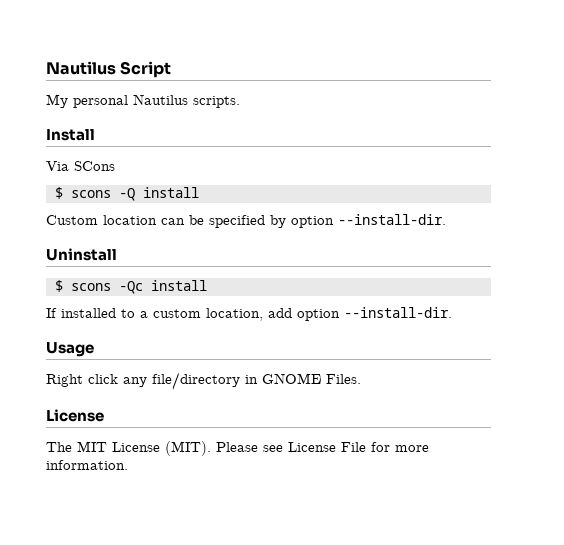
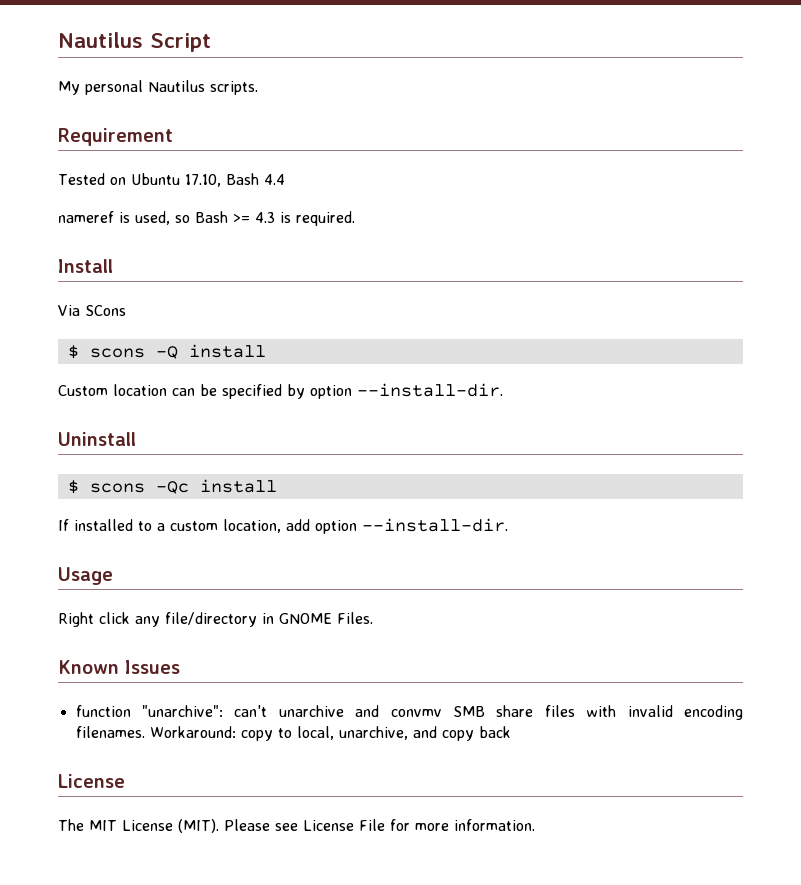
(240, 102) none -> [58,128,173,146] [58,173,285,187] [58,211,355,226] // Requirement // Tested on Ubuntu 17.10, Bash 4.4 // nameref is used, so Bash >= 4.3 is required.
(361, 379) none -> [58,660,180,674] [75,705,743,720] [75,726,511,741] // Known Issues // function "unarchive": can't unarchive and convmv SMB share files with invalid encoding filenames. Workaround: copy to local, unarchive, and copy back

